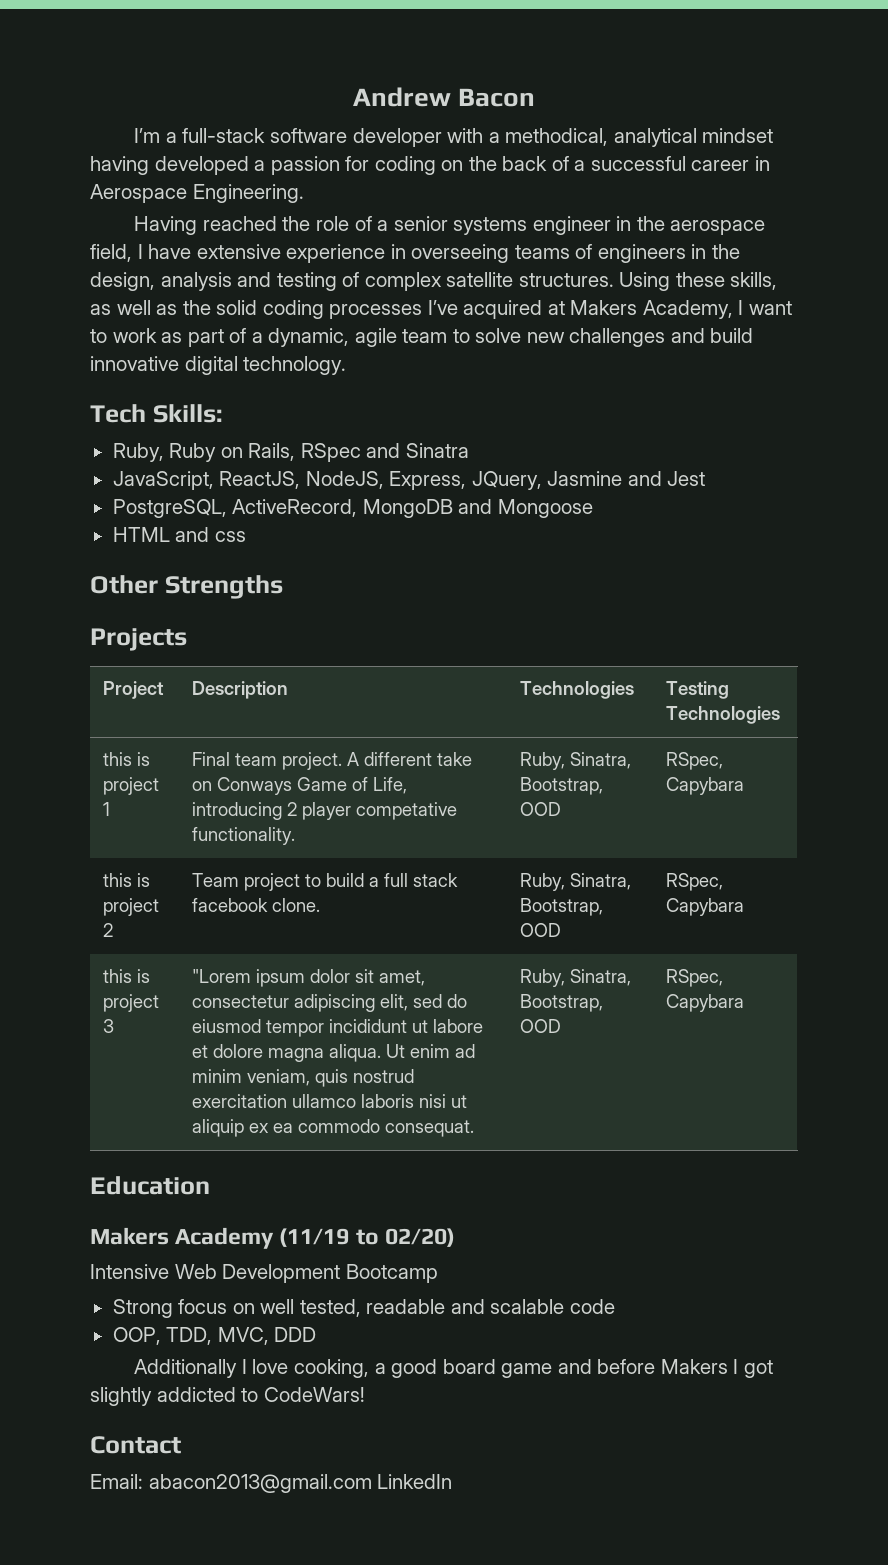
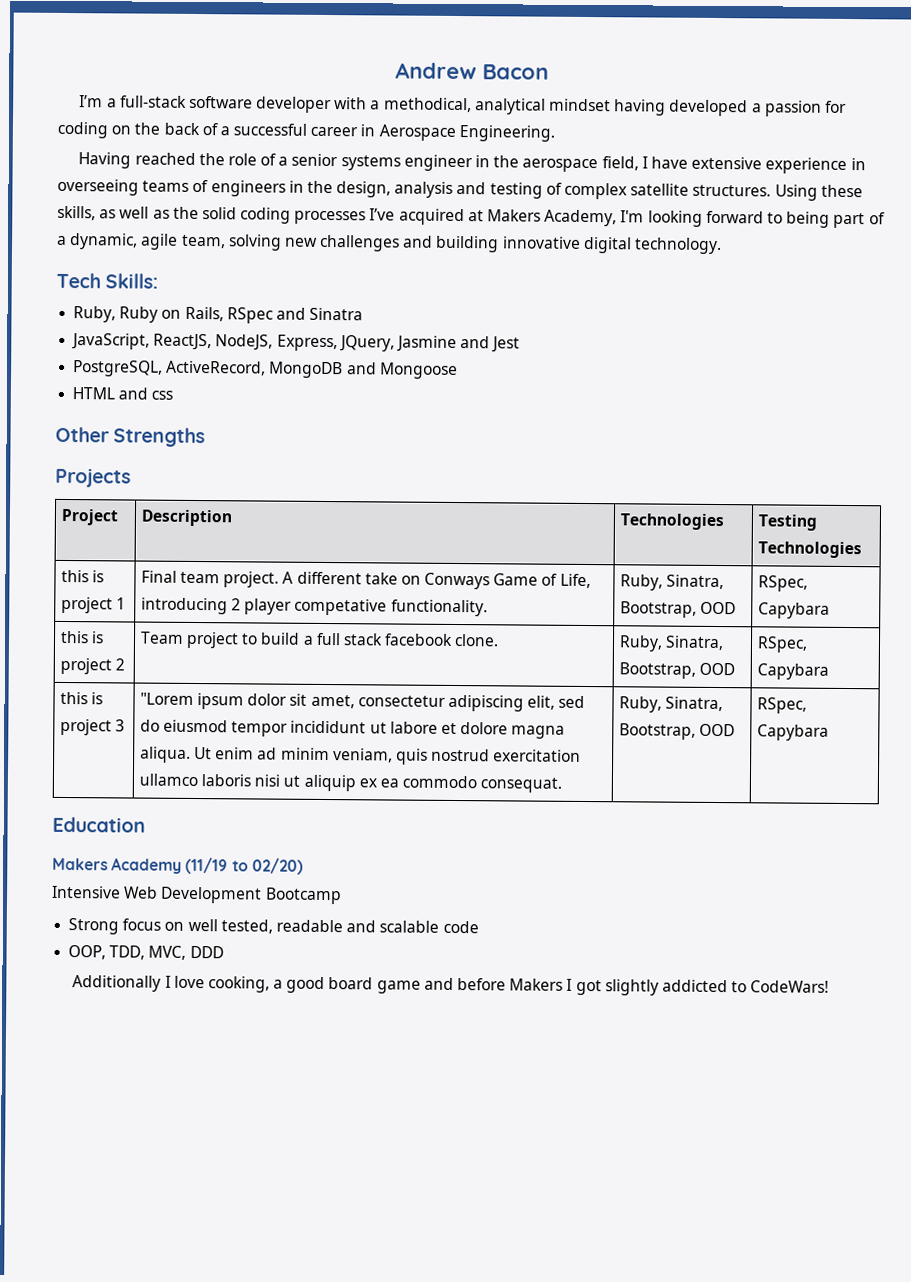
[738,300,792,315] [90,328,183,343] I want to work as -> [620,210,831,228] I'm looking forward to being
[402,328,522,343] team to solve -> [181,234,282,251] team, solving
[710,328,754,343] build -> [435,235,500,253] building
[90,1436,181,1454] [90,1474,453,1493] // Contact // Email: abacon2013@gmail.com LinkedIn -> (830, 986) none

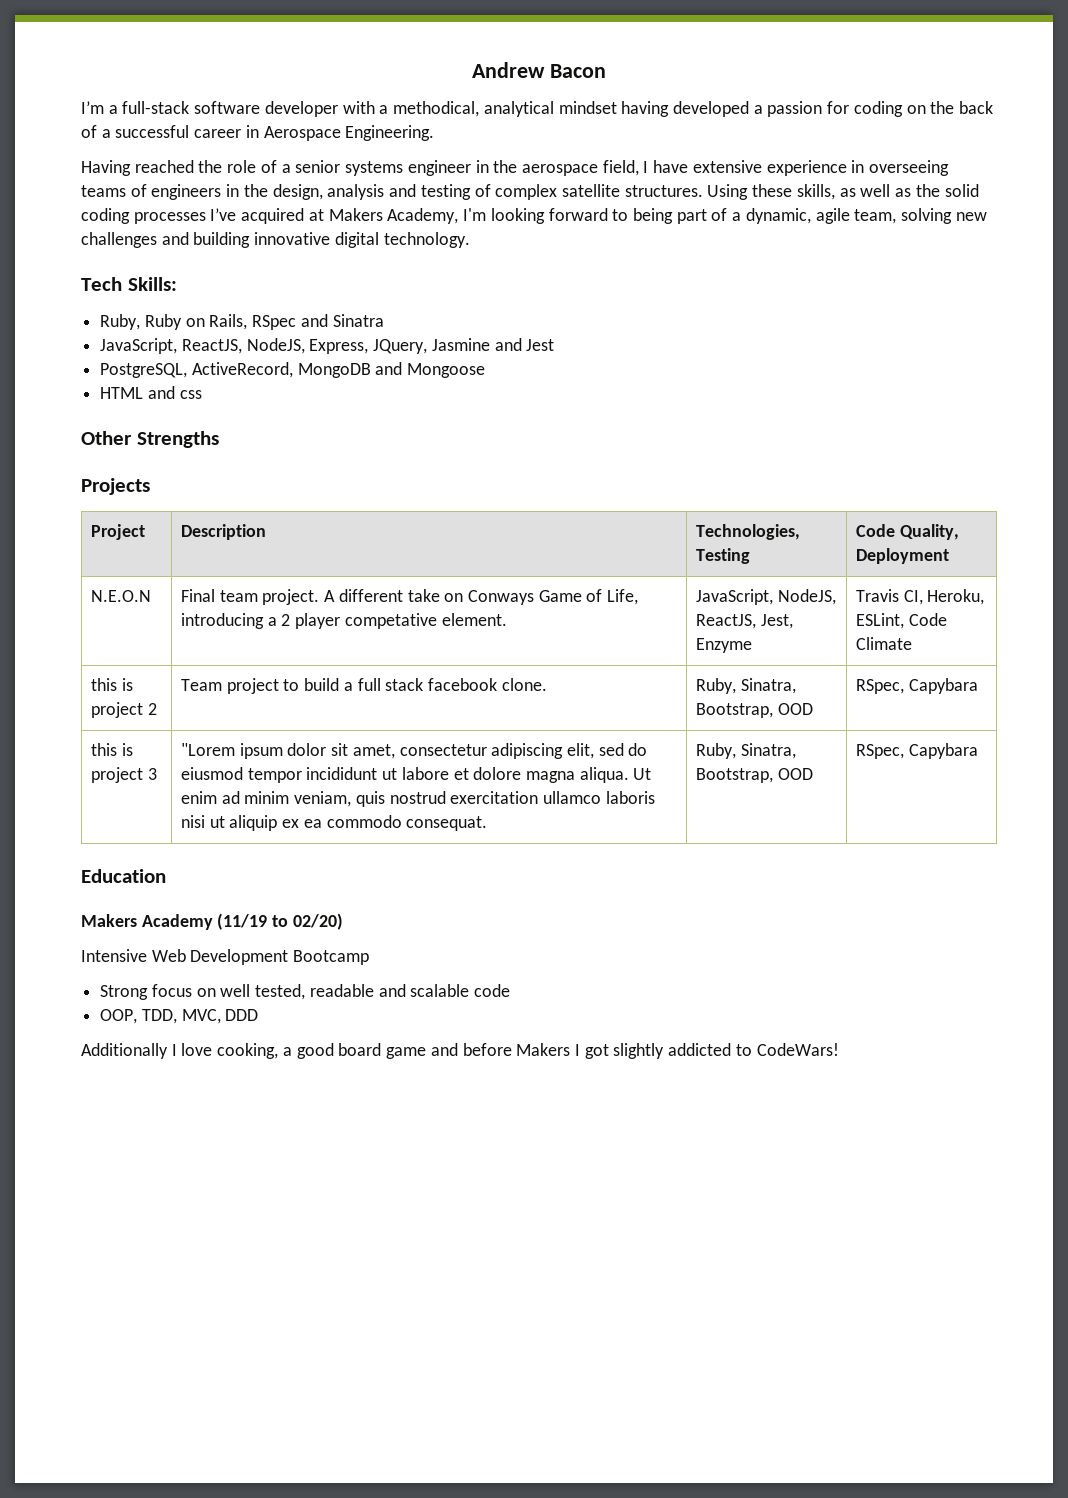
[619,513,724,531] [757,514,817,531] [757,541,862,559] [60,569,104,583] [60,596,126,614] Technologies | Testing Technologies // this is project 1 -> [695,524,800,540] [695,548,750,564] [855,524,959,540] [855,548,949,564] [90,590,151,602] Technologies, Testing | Code Quality, Deployment // N.E.O.N
(228, 606) none -> [267,617,277,626] a
[390,599,488,617] [619,574,724,591] [619,601,736,618] [757,575,808,592] [757,602,830,619] functionality. | Ruby, Sinatra, Bootstrap, OOD | RSpec, Capybara -> [441,613,507,626] [695,589,836,605] [695,614,793,629] [695,638,752,653] [855,589,985,605] [855,613,947,629] [855,637,912,650] element. | JavaScript, NodeJS, ReactJS, Jest, Enzyme | Travis CI, Heroku, ESLint, Code Climate

